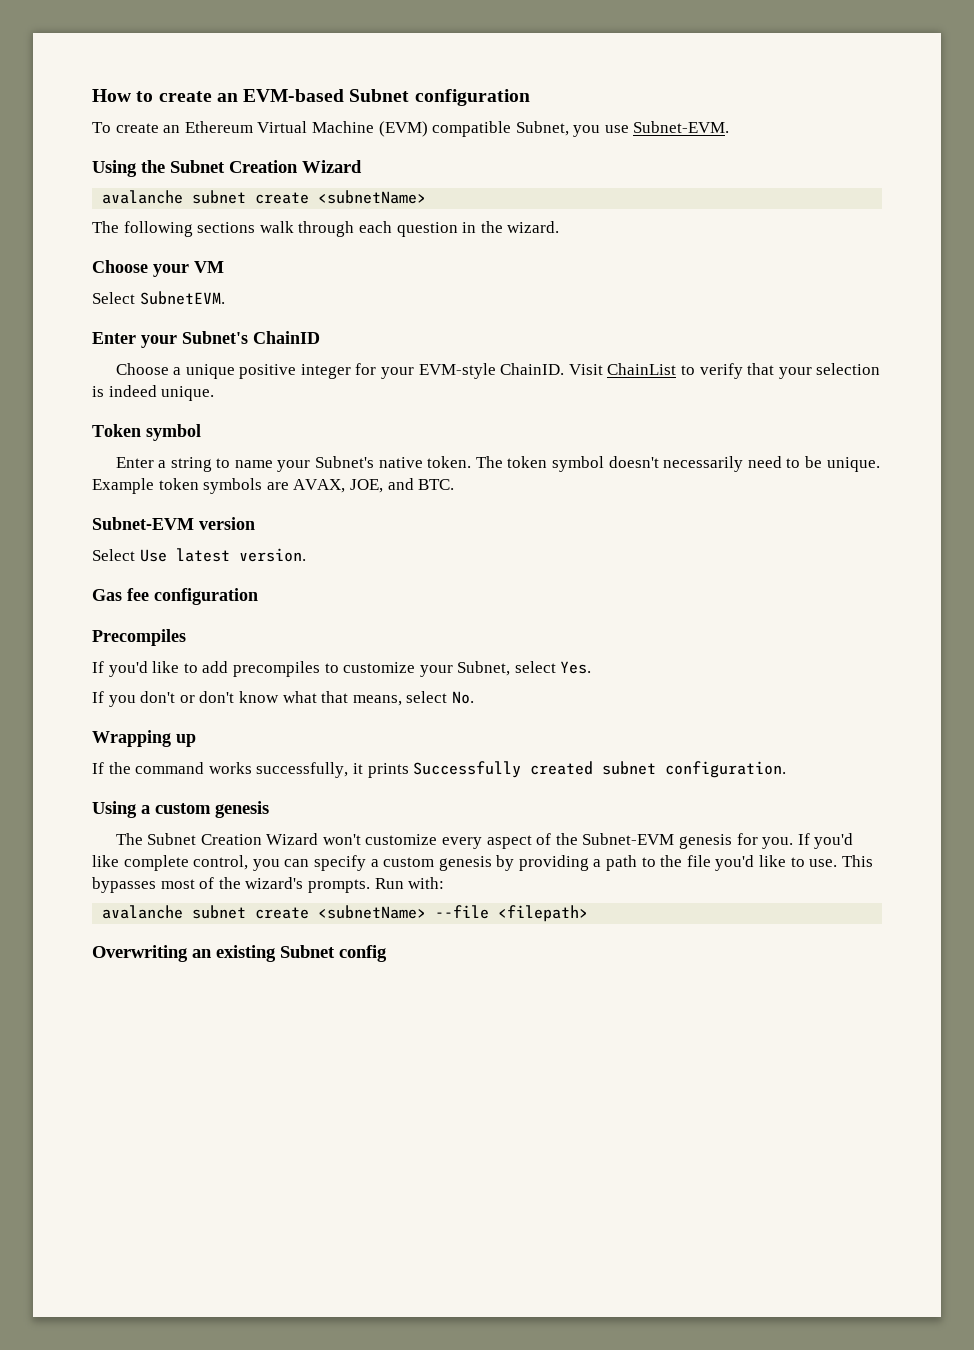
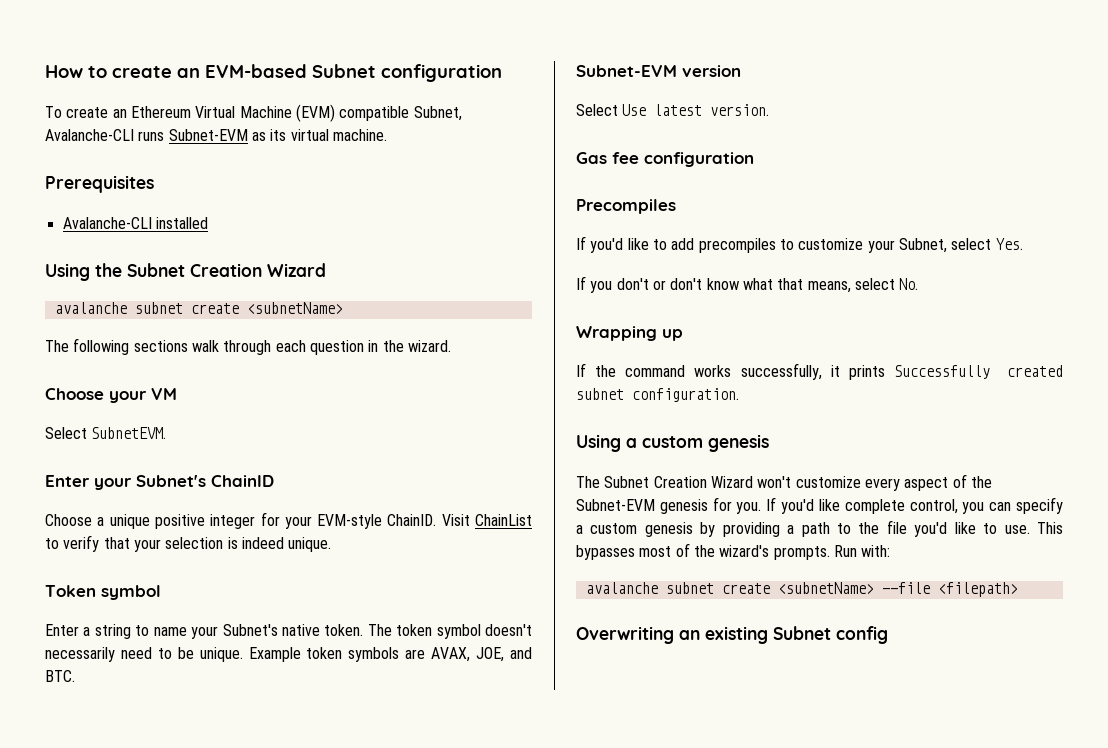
[573,121,730,137] you use Subnet-EVM. -> [45,129,387,141] [45,175,154,193] [62,217,208,229] Avalanche-CLI runs Subnet-EVM as its virtual machine. // Prerequisites // Avalanche-CLI installed

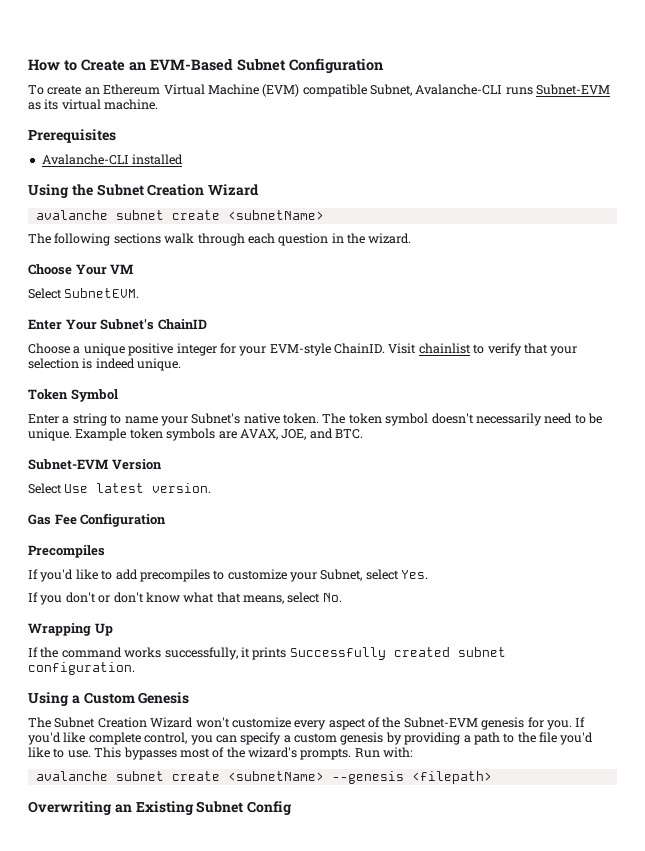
[112,64,502,82] create an EVM-based Subnet configuration -> [81,58,383,74] Create an EVM-Based Subnet Configuration
[109,391,147,403] your -> [75,264,107,275] Your
[94,478,132,490] your -> [65,319,97,330] Your
[475,514,533,526] ChainList -> [418,343,471,354] chainlist
[101,585,161,600] symbol -> [70,389,118,402] Symbol
[682,65,741,77] version -> [111,459,162,470] Version
[612,152,754,167] fee configuration -> [54,513,167,527] Fee Configuration
[662,329,683,341] up -> [94,623,113,636] Up
[642,434,769,452] custom genesis -> [83,692,190,704] Custom Genesis
[881,582,930,594] --file -> [331,771,404,784] --genesis
[705,626,888,644] existing Subnet config -> [135,801,293,815] Existing Subnet Config

